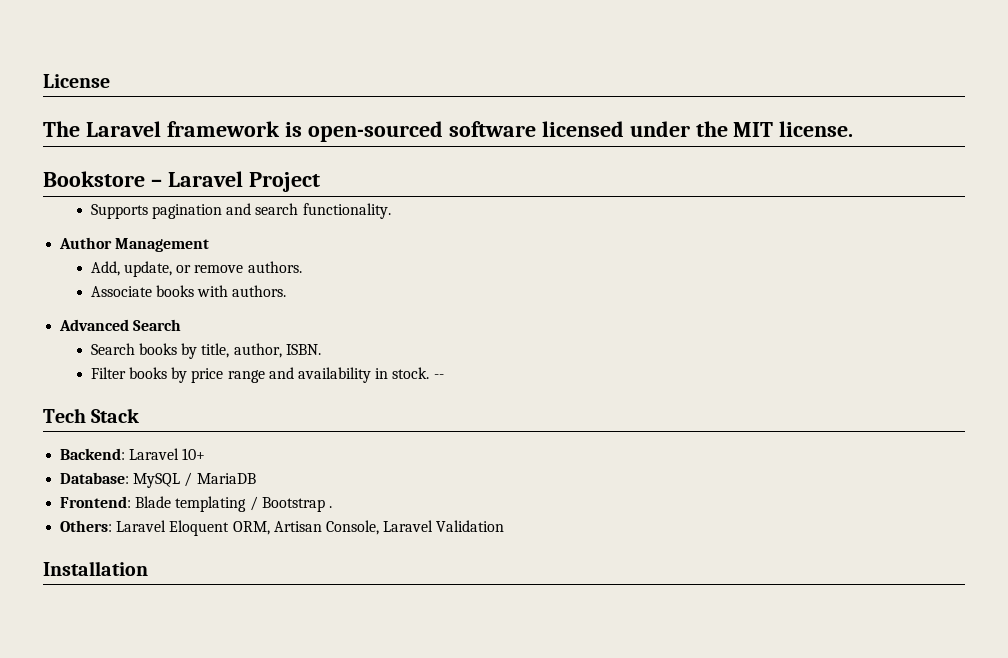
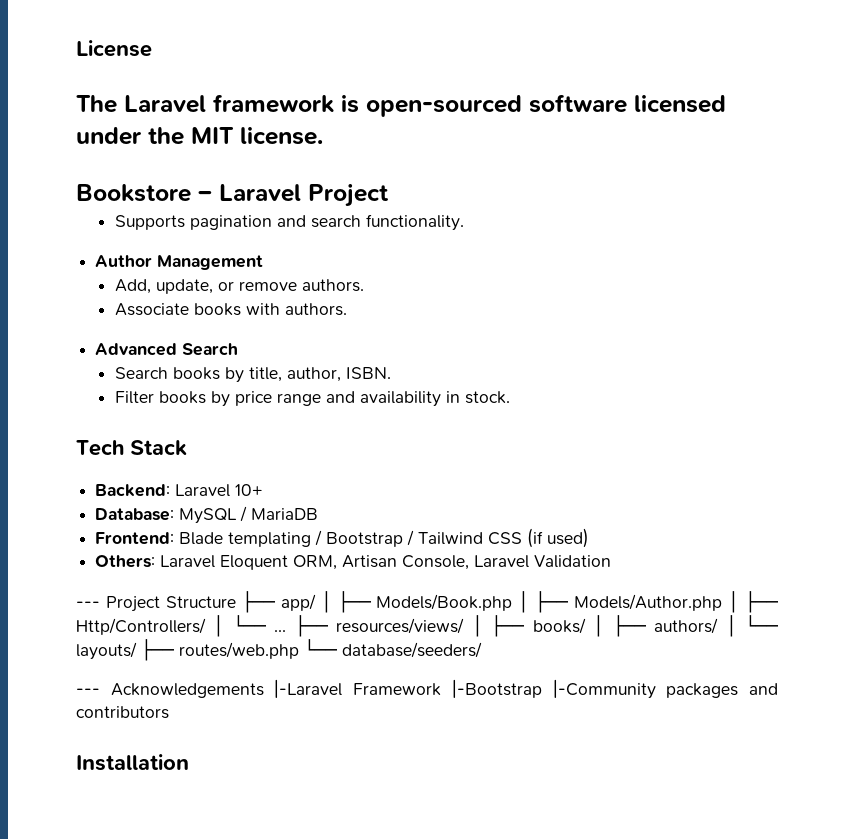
[433,374,444,379] -- -> (510, 397) none
[328,506,332,508] . -> [407,528,590,548] / Tailwind CSS (if used)
(505, 526) none -> [76,591,779,613] [76,615,779,637] [76,639,482,661] [76,679,778,699] [76,706,169,719] // --- Project Structure ├── app/ │ ├── Models/Book.php │ ├── Models/Author.php │ ├── Http/Controllers/ │ └── ... ├── resources/views/ │ ├── books/ │ ├── authors/ │ └── layouts/ ├── routes/web.php └── database/seeders/ // --- Acknowledgements |-Laravel Framework |-Bootstrap |-Community packages and contributors

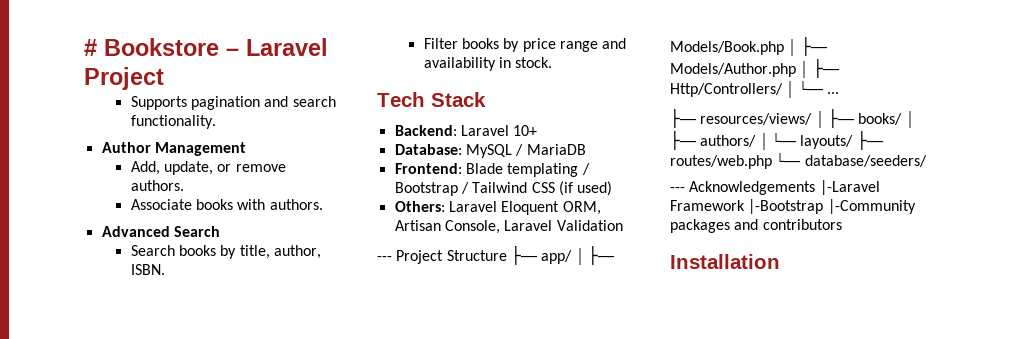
[76,40,152,57] [76,94,726,117] [76,127,323,145] License // The Laravel framework is open-sourced software licensed under the MIT license. // -> [84,39,97,56] #
(287, 631) none -> (839, 93) //

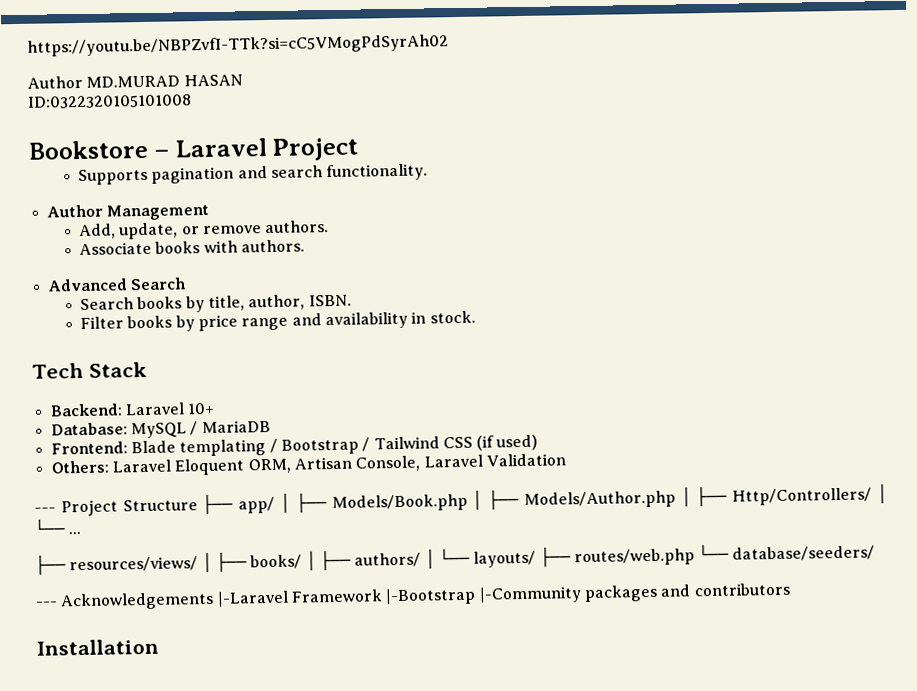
[84,39,97,56] # -> [27,34,449,57] [27,74,243,89] [27,94,192,109] https://youtu.be/NBPZvfI-TTk?si=cC5VMogPdSyrAh02 // Author MD.MURAD HASAN // ID:0322320105101008 //

